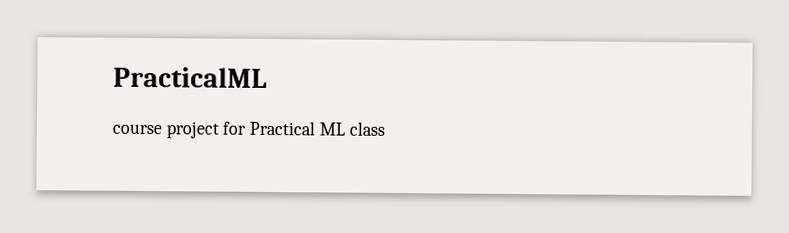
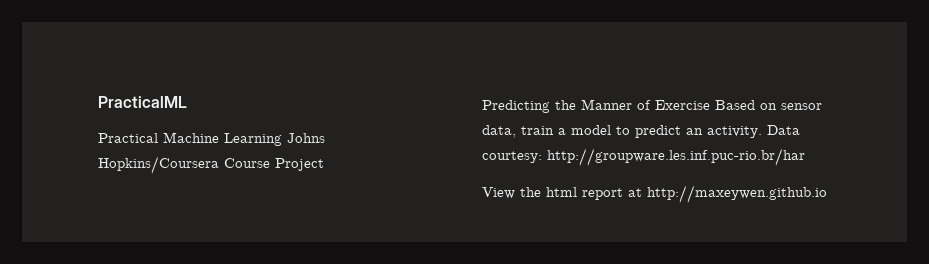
[112,120,385,139] course project for Practical ML class -> [98,132,325,146] [98,156,324,174] [482,99,822,113] [482,125,800,138] [482,148,805,166] [482,185,827,203] Practical Machine Learning Johns Hopkins/Coursera Course Project // Predicting the Manner of Exercise Based on sensor data, train a model to predict an activity. Data courtesy: http://groupware.les.inf.puc-rio.br/har // View the html report at http://maxeywen.github.io

